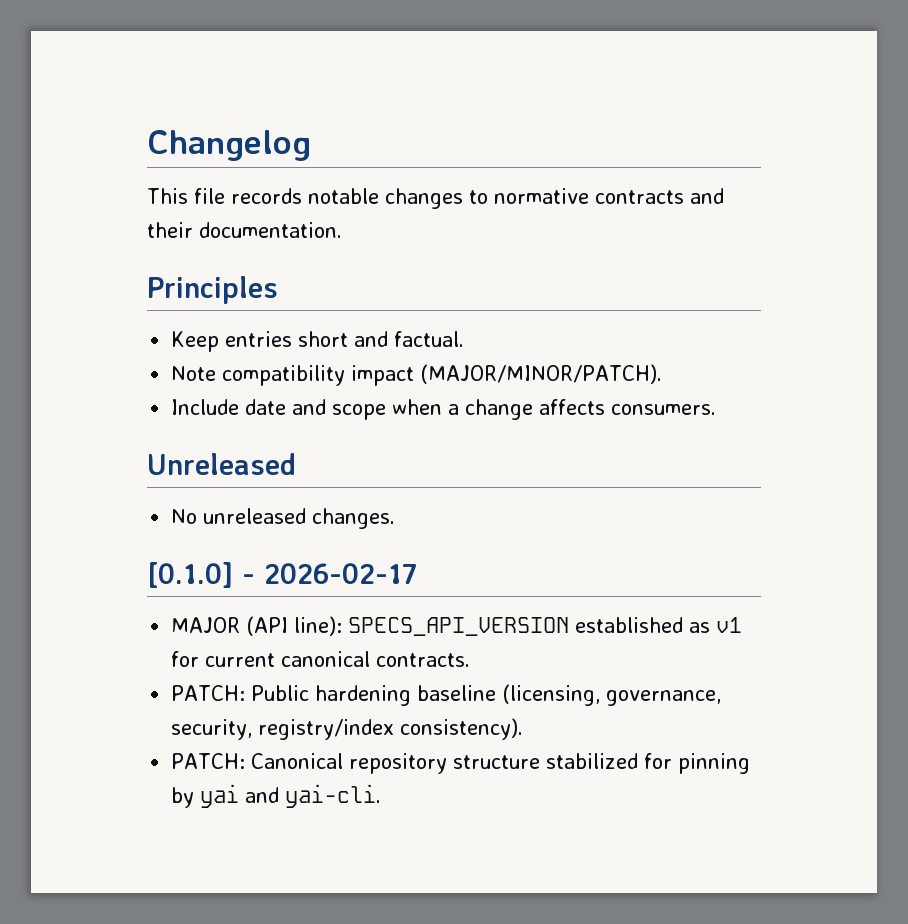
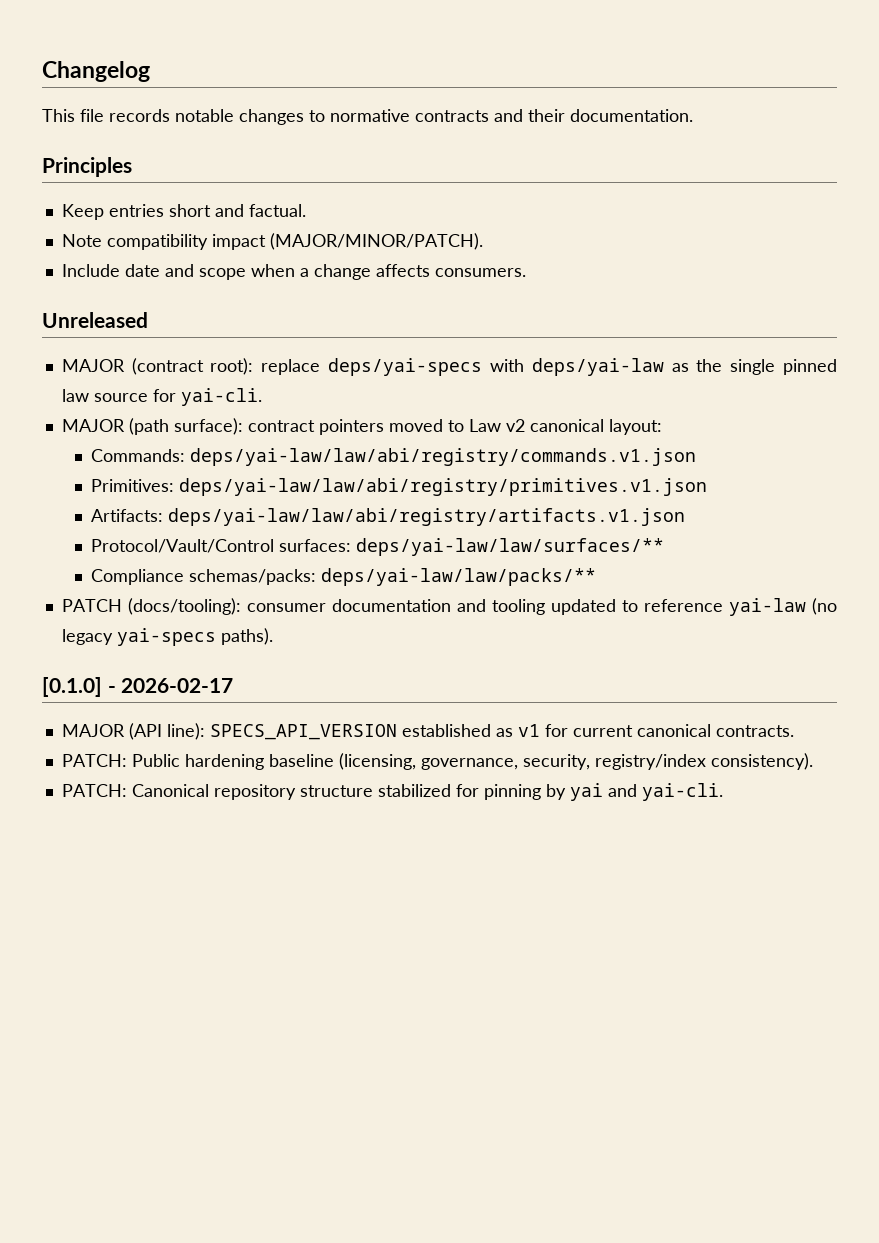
[171,508,396,529] No unreleased changes. -> [61,358,838,376] [61,388,262,406] [61,418,662,435] [91,448,697,466] [91,478,708,496] [91,508,686,526] [91,538,665,556] [91,568,597,586] [61,598,837,616] [61,628,273,646] MAJOR (contract root): replace deps/yai-specs with deps/yai-law as the single pinned law source for yai-cli. // MAJOR (path surface): contract pointers moved to Law v2 canonical layout: // Commands: deps/yai-law/law/abi/registry/commands.v1.json // Primitives: deps/yai-law/law/abi/registry/primitives.v1.json // Artifacts: deps/yai-law/law/abi/registry/artifacts.v1.json // Protocol/Vault/Control surfaces: deps/yai-law/law/surfaces/** // Compliance schemas/packs: deps/yai-law/law/packs/** // PATCH (docs/tooling): consumer documentation and tooling updated to reference yai-law (no legacy yai-specs paths).

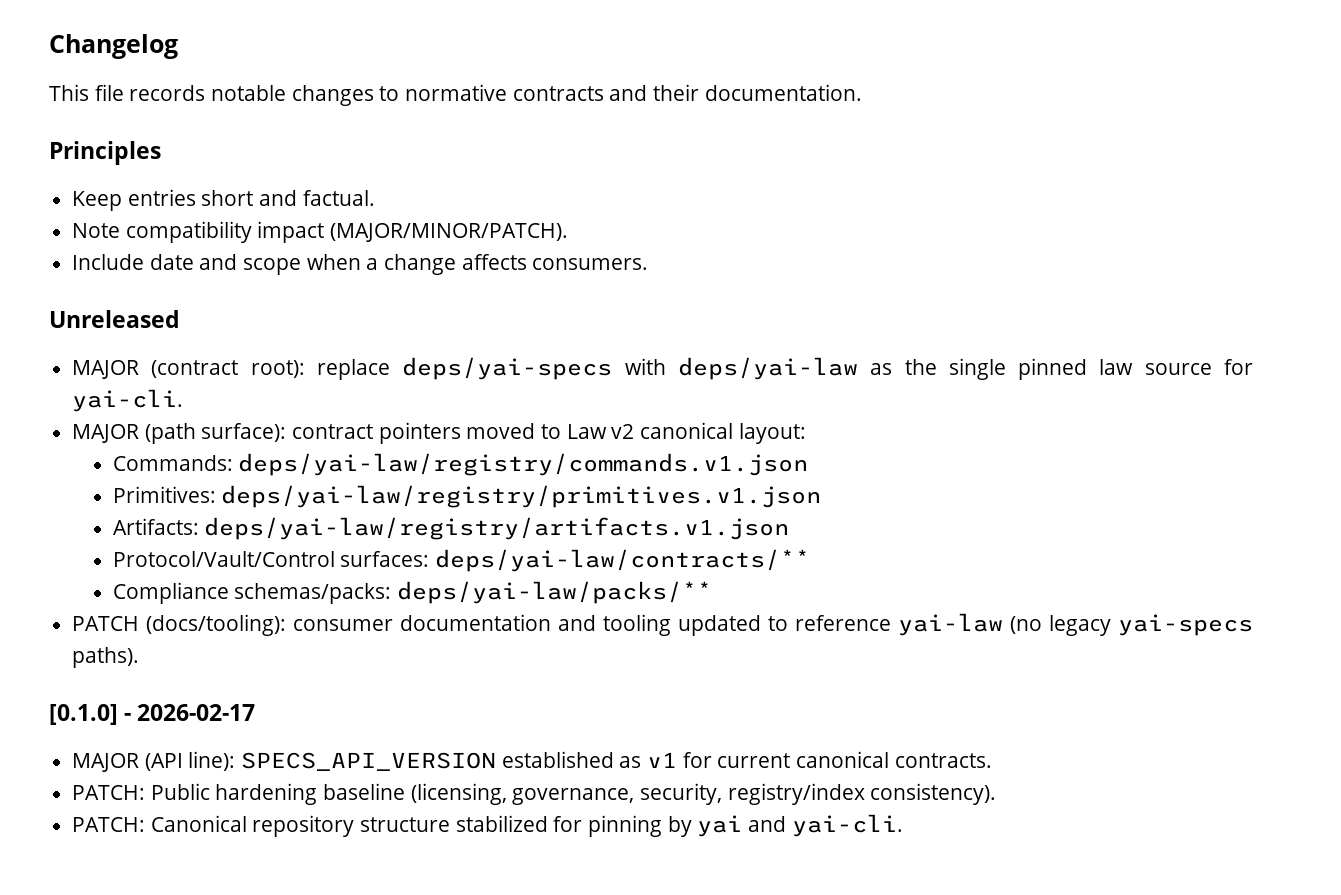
[190,448,697,466] deps/yai-law/law/abi/registry/commands.v1.json -> [238,453,809,476] deps/yai-law/registry/commands.v1.json
[179,478,708,496] deps/yai-law/law/abi/registry/primitives.v1.json -> [221,485,822,508] deps/yai-law/registry/primitives.v1.json
[168,508,686,526] deps/yai-law/law/abi/registry/artifacts.v1.json -> [204,517,790,540] deps/yai-law/registry/artifacts.v1.json
[356,538,665,556] deps/yai-law/law/surfaces/** -> [434,549,810,572] deps/yai-law/contracts/**
[321,568,597,586] deps/yai-law/law/packs/** -> [396,581,712,604] deps/yai-law/packs/**

